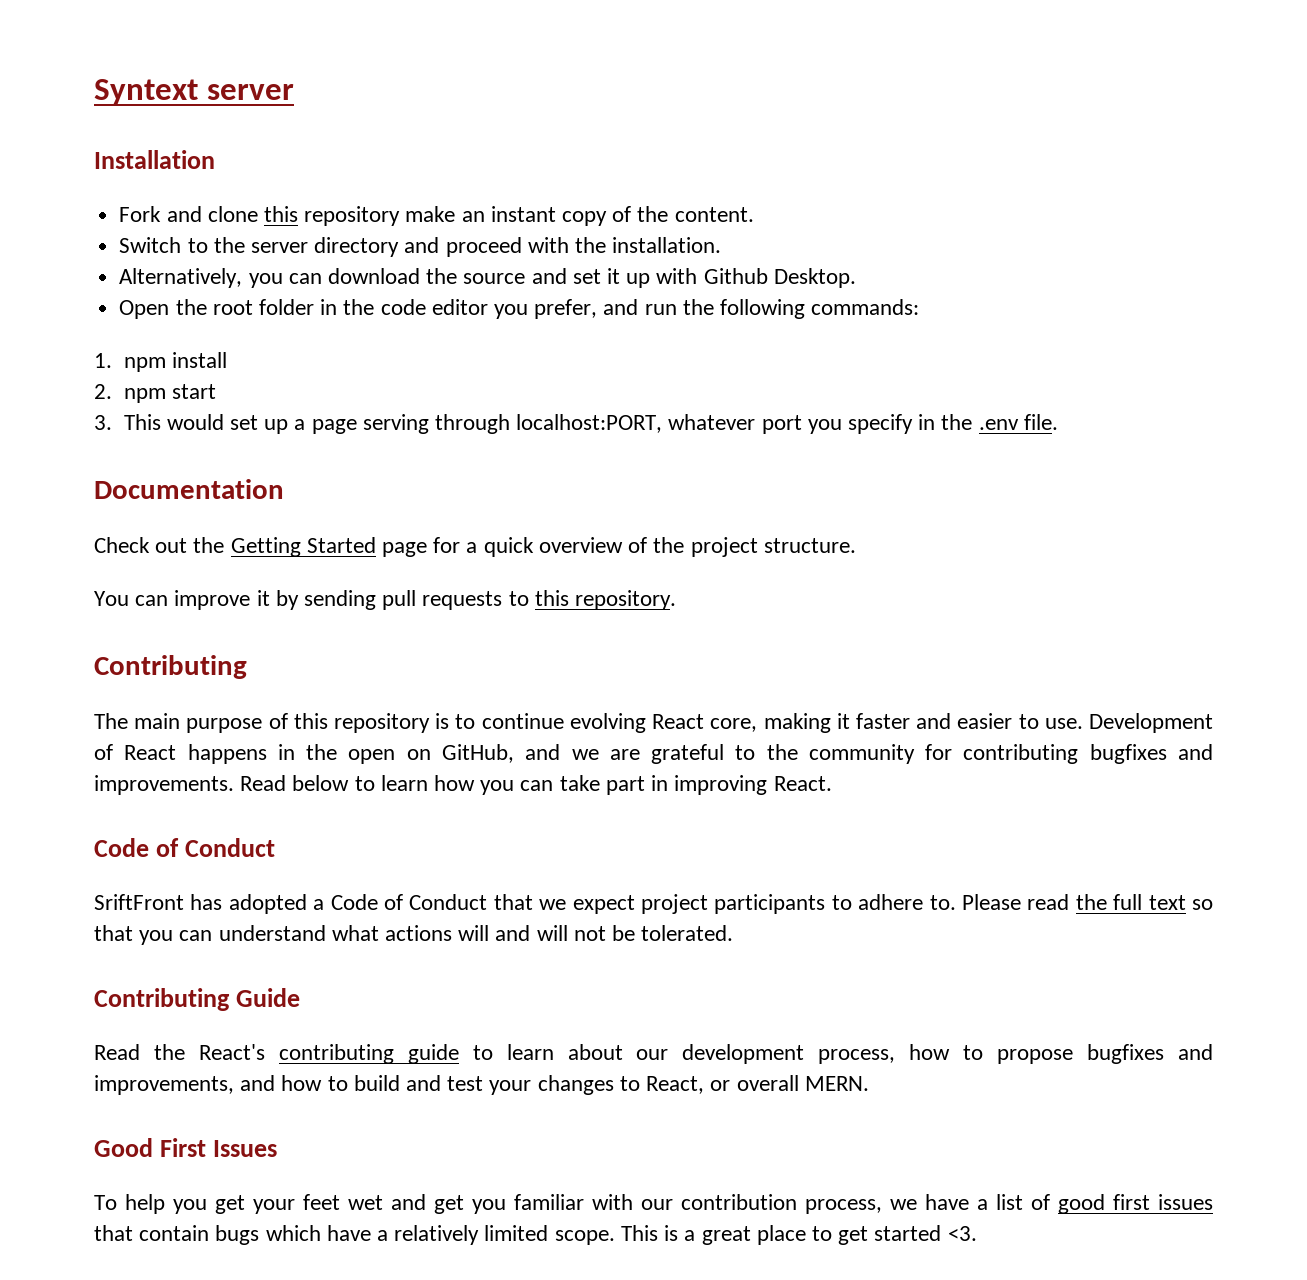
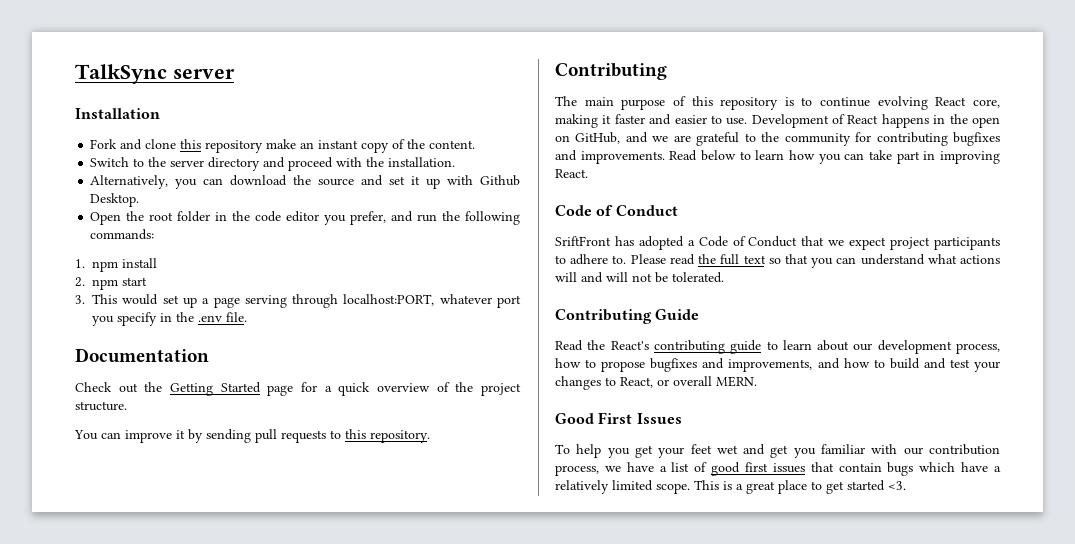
[94,79,198,105] Syntext -> [75,64,167,84] TalkSync

